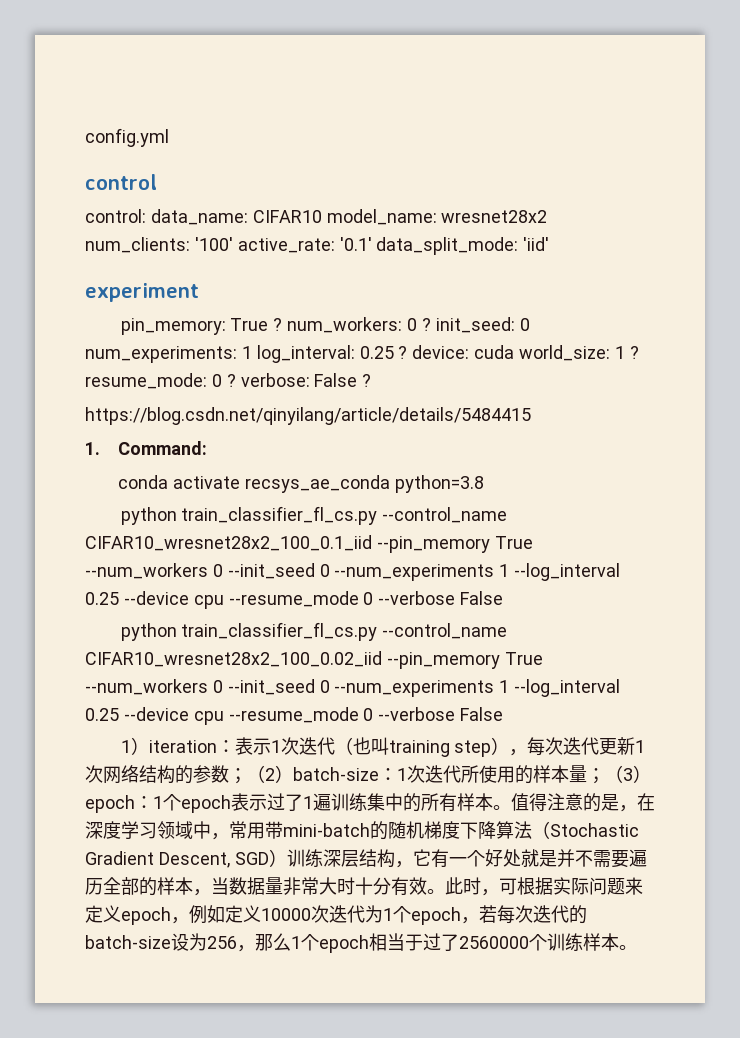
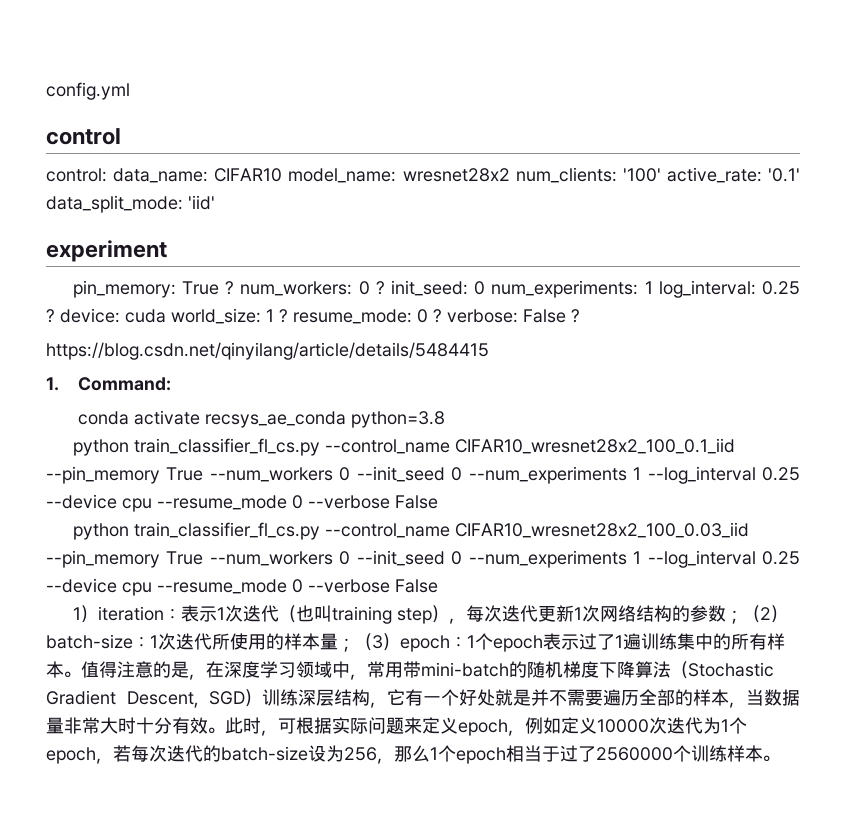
[85,651,382,667] CIFAR10_wresnet28x2_100_0.02_iid -> [454,522,749,538] CIFAR10_wresnet28x2_100_0.03_iid

